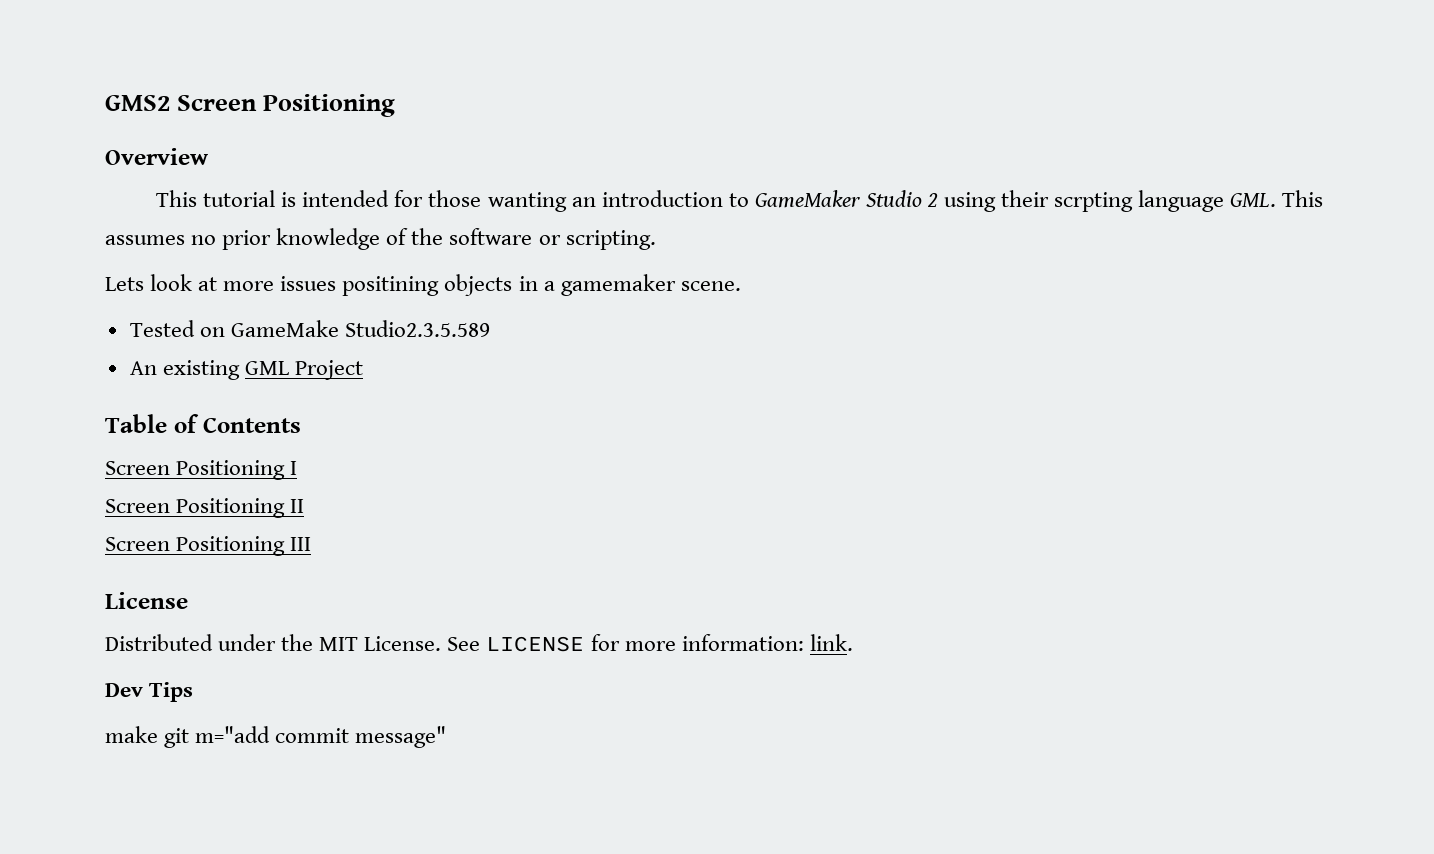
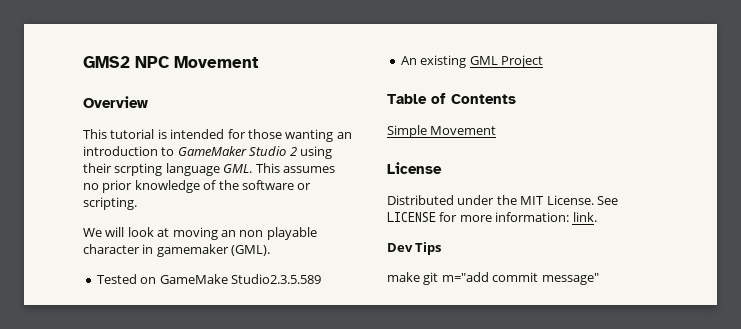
[177,94,396,117] Screen Positioning -> [135,56,259,68] NPC Movement
[105,274,741,296] Lets look at more issues positining objects in a gamemaker scene. -> [83,227,317,240] [83,244,271,257] We will look at moving an non playable character in gamemaker (GML).
[105,460,298,480] [105,498,305,518] [105,536,312,556] Screen Positioning I // Screen Positioning II // Screen Positioning III -> [387,125,497,138] Simple Movement

